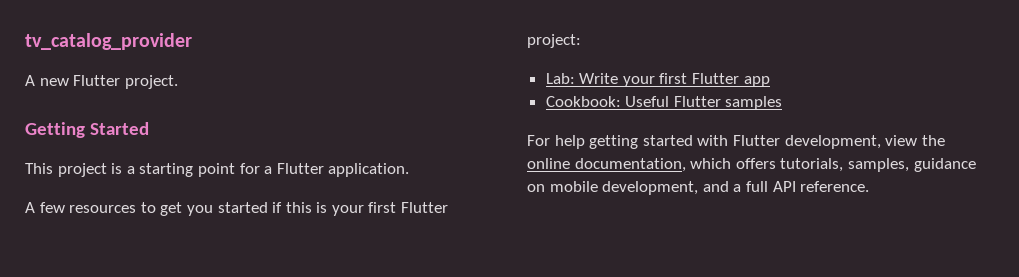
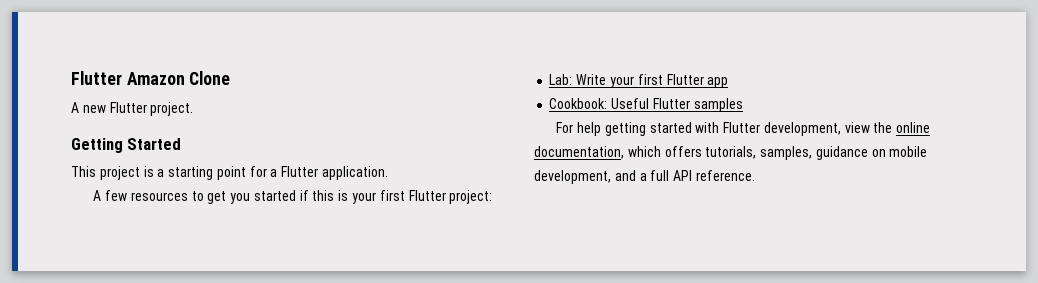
[25,33,192,50] tv_catalog_provider -> [71,71,231,85] Flutter Amazon Clone

